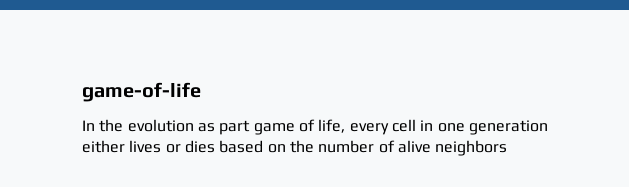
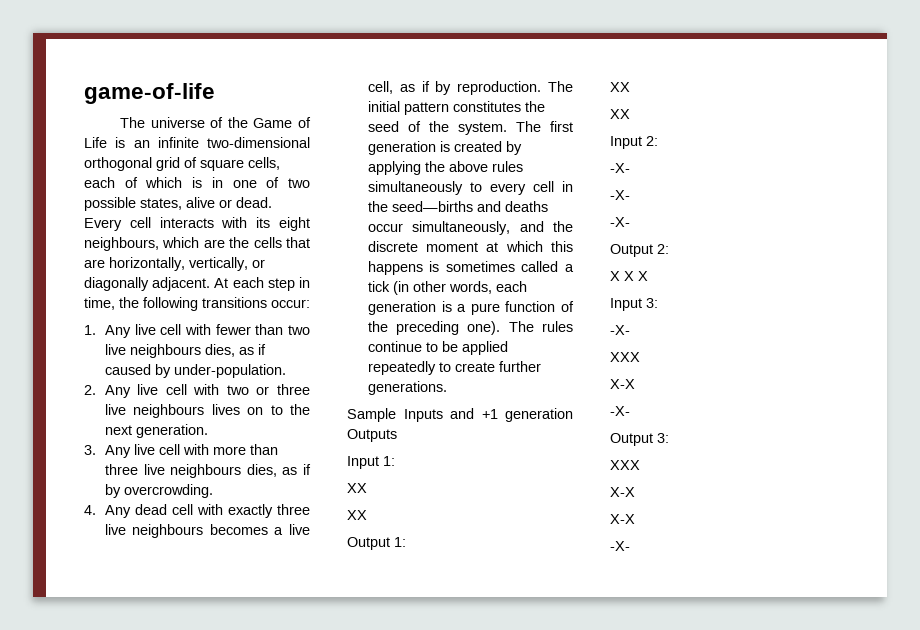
[82,119,548,135] [82,140,508,156] In the evolution as part game of life, every cell in one generation either lives or dies based on the number of alive neighbors -> [119,117,311,128] [84,137,310,148] [84,157,280,171] [84,177,310,188] [84,197,272,211] [84,217,310,231] [84,237,310,251] [84,257,265,271] [84,277,310,291] [84,297,310,311] [84,324,310,338] [104,344,266,358] [104,364,286,378] [84,384,310,398] [104,404,310,418] [104,424,208,438] [84,444,278,458] [104,464,311,478] [104,484,213,498] [84,504,310,518] [104,524,310,538] [367,81,573,95] [367,101,545,115] [367,121,573,135] [367,141,522,155] [367,161,523,175] [367,181,573,195] [367,201,548,212] [367,221,573,235] [367,241,573,252] [367,261,574,275] [367,281,527,295] [367,301,574,315] [367,321,573,335] [367,341,508,355] [367,361,541,375] [367,381,447,395] [347,408,573,422] [347,429,397,442] [347,456,395,469] [347,483,367,493] [347,510,367,520] [347,537,406,550] [610,82,630,92] [610,109,630,119] [610,136,658,149] [610,163,630,173] [610,190,630,200] [610,217,630,227] [610,244,669,257] [610,271,648,281] [610,298,658,311] [610,325,630,335] [610,352,640,362] [610,379,635,389] [610,406,630,416] [610,433,669,446] [610,460,640,470] [610,487,635,497] [610,514,635,524] [610,541,630,551] The universe of the Game of Life is an infinite two-dimensional orthogonal grid of square cells, each of which is in one of two possible states, alive or dead. Every cell interacts with its eight neighbours, which are the cells that are horizontally, vertically, or diagonally adjacent. At each step in time, the following transitions occur: // 1. Any live cell with fewer than two live neighbours dies, as if caused by under-population. // 2. Any live cell with two or three live neighbours lives on to the next generation. // 3. Any live cell with more than three live neighbours dies, as if by overcrowding. // 4. Any dead cell with exactly three live neighbours becomes a live cell, as if by reproduction. The initial pattern constitutes the seed of the system. The first generation is created by applying the above rules simultaneously to every cell in the seed—births and deaths occur simultaneously, and the discrete moment at which this happens is sometimes called a tick (in other words, each generation is a pure function of the preceding one). The rules continue to be applied repeatedly to create further generations. // Sample Inputs and +1 generation Outputs // Input 1: // XX // XX // Output 1: // XX // XX // Input 2: // -X- // -X- // -X- // Output 2: // X X X // Input 3: // -X- // XXX // X-X // -X- // Output 3: // XXX // X-X // X-X // -X-

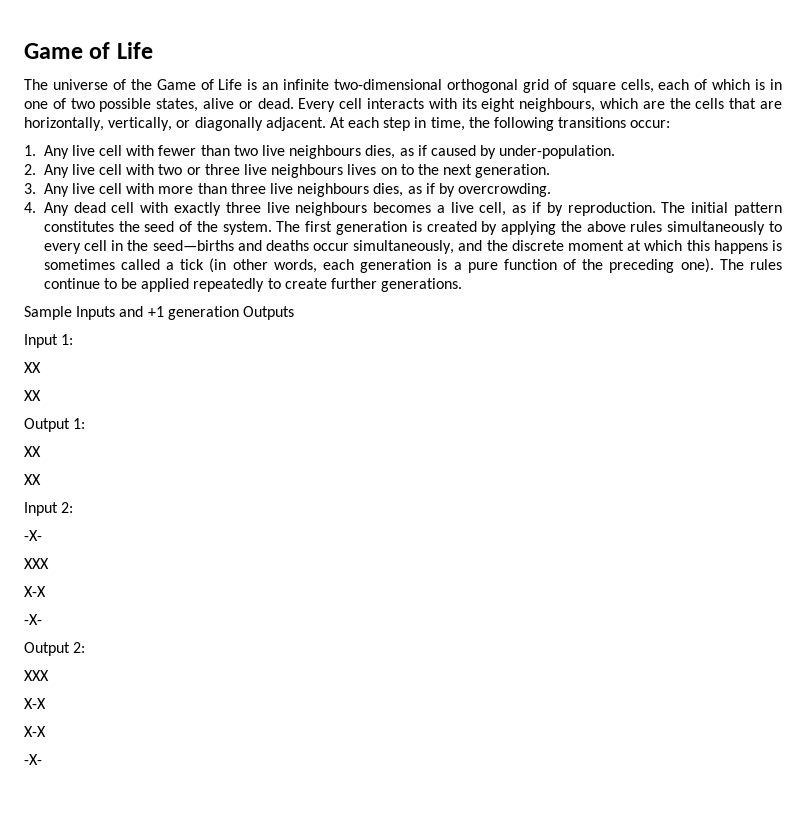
[84,83,215,104] game-of-life -> [24,42,153,59] Game of Life
[610,190,630,200] [610,217,630,227] [610,244,669,257] [610,271,648,281] [610,298,658,311] [610,325,630,335] // -X- // -X- // Output 2: // X X X // Input 3: // -X- -> (42, 535) none
[657,433,669,443] 3: -> [73,642,86,653] 2:

